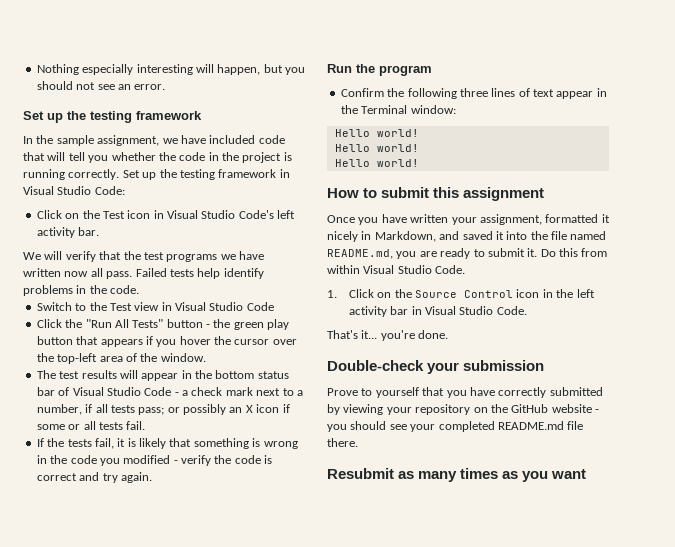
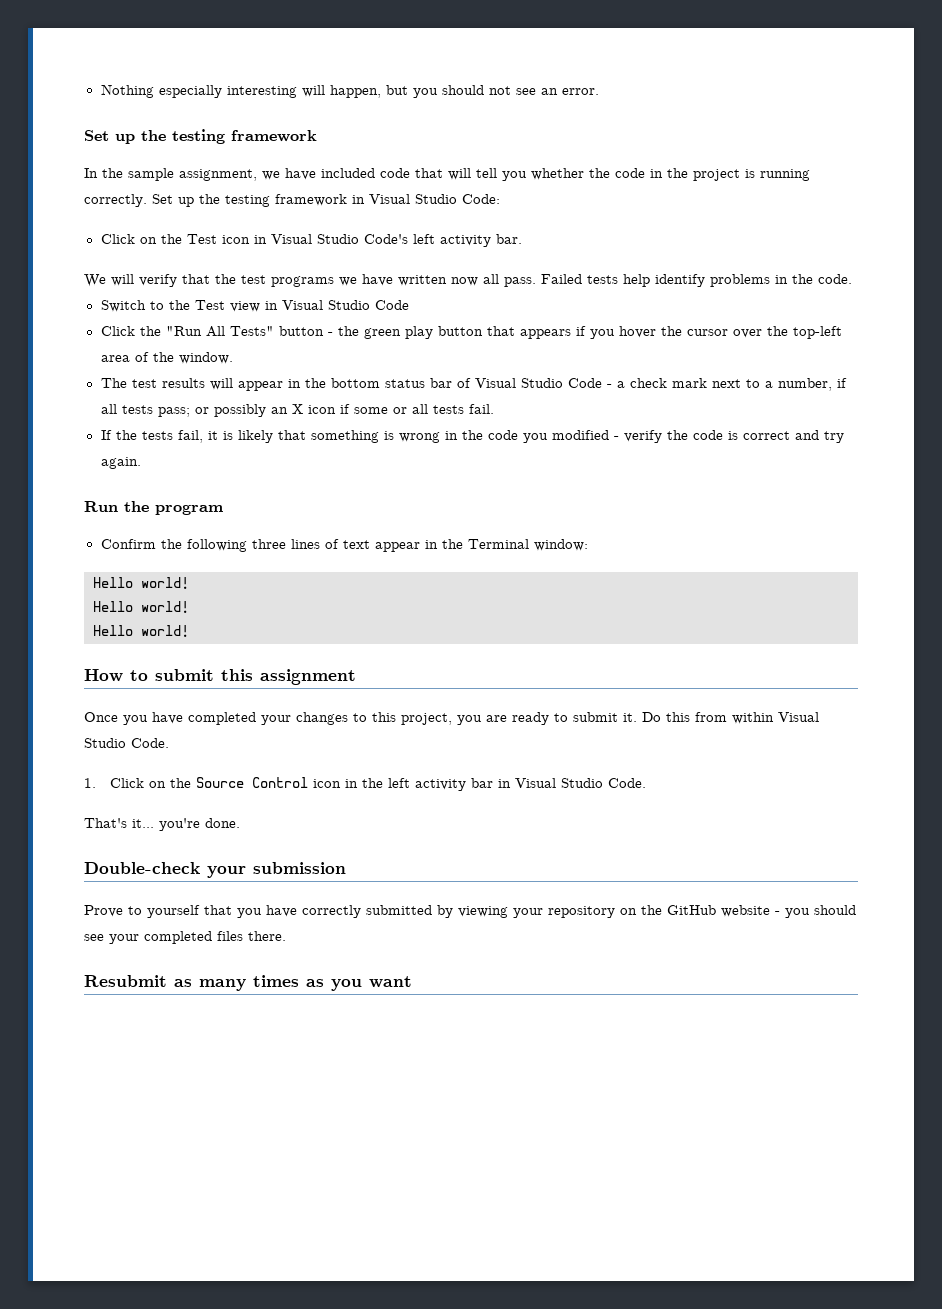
[410,214,610,225] [327,231,607,242] [327,249,393,259] written your assignment, formatted it nicely in Markdown, and saved it into the file named README.md, -> [188,712,452,725] completed your changes to this project,
[497,421,584,430] README.md file -> [217,931,243,941] files

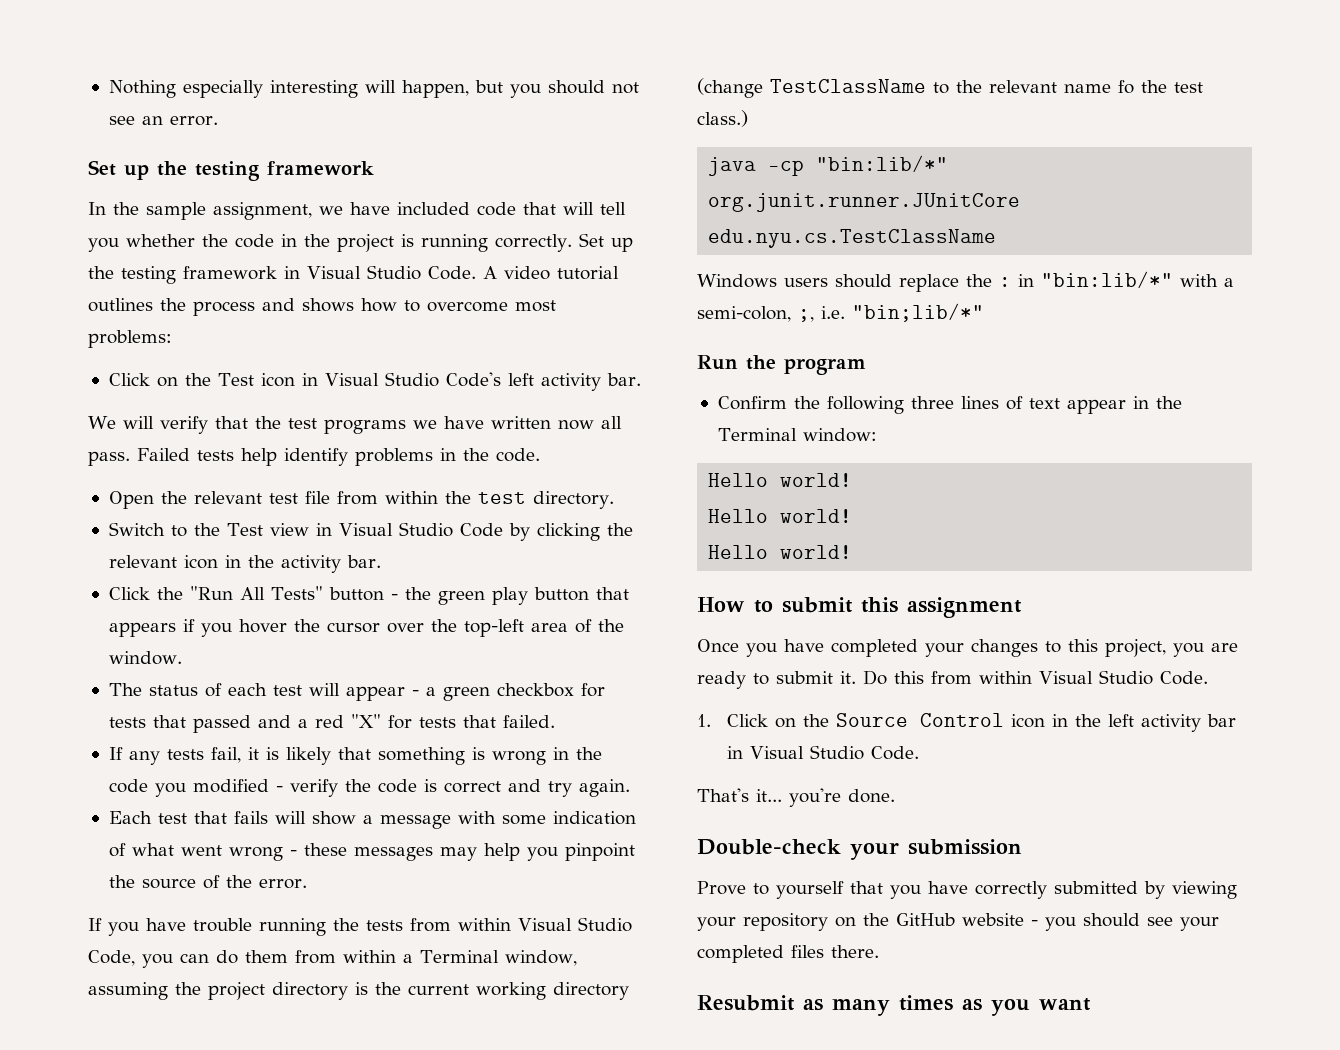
[462,194,500,204] Code: -> [427,266,619,280] [88,298,556,316] [88,330,172,348] Code. A video tutorial outlines the process and shows how to overcome most problems:
(852, 279) none -> [108,491,614,509] // Open the relevant test file from within the test directory.
(409, 305) none -> [508,523,633,541] [108,555,381,573] by clicking the relevant icon in the activity bar.
[131,378,847,391] [100,404,494,417] [100,430,137,440] test results will appear in the bottom status bar of Visual Studio Code - a check mark next to a number, if all tests pass; or possibly an X icon if some or all tests fail. // If the -> [148,683,605,701] [108,714,555,733] [108,747,160,765] status of each test will appear - a green checkbox for tests that passed and a red "X" for tests that failed. // If any
(141, 463) none -> [108,811,636,829] [108,843,635,861] [108,875,307,889] [88,917,632,936] [88,950,577,968] [88,982,629,1000] [697,78,1203,98] [697,110,748,127] [708,155,949,176] [708,193,1021,212] [708,229,997,248] [697,271,1234,292] [697,303,984,322] // Each test that fails will show a message with some indication of what went wrong - these messages may help you pinpoint the source of the error. // If you have trouble running the tests from within Visual Studio Code, you can do them from within a Terminal window, assuming the project directory is the current working directory (change TestClassName to the relevant name fo the test class.) // java -cp "bin:lib/*" org.junit.runner.JUnitCore edu.nyu.cs.TestClassName // Windows users should replace the : in "bin:lib/*" with a semi-colon, ;, i.e. "bin;lib/*"

